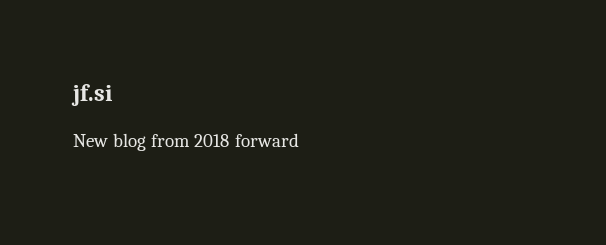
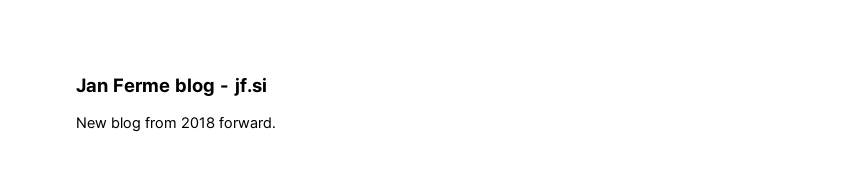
(71, 95) none -> [76,78,230,96] Jan Ferme blog -
[234,133,299,147] forward -> [219,116,277,129] forward.

